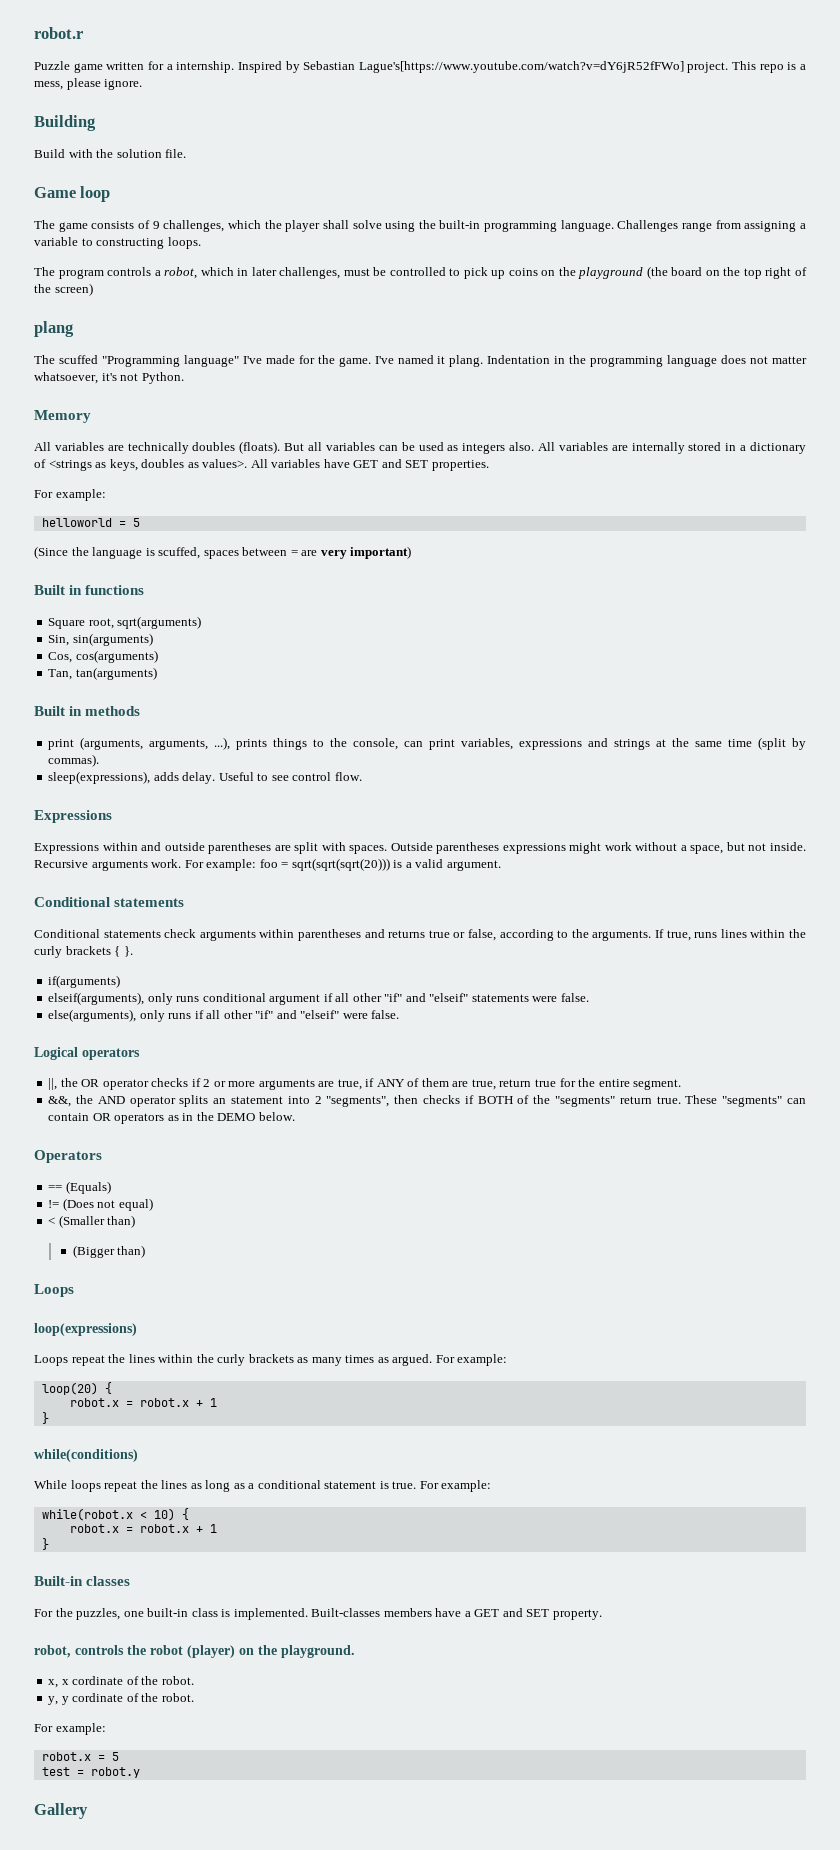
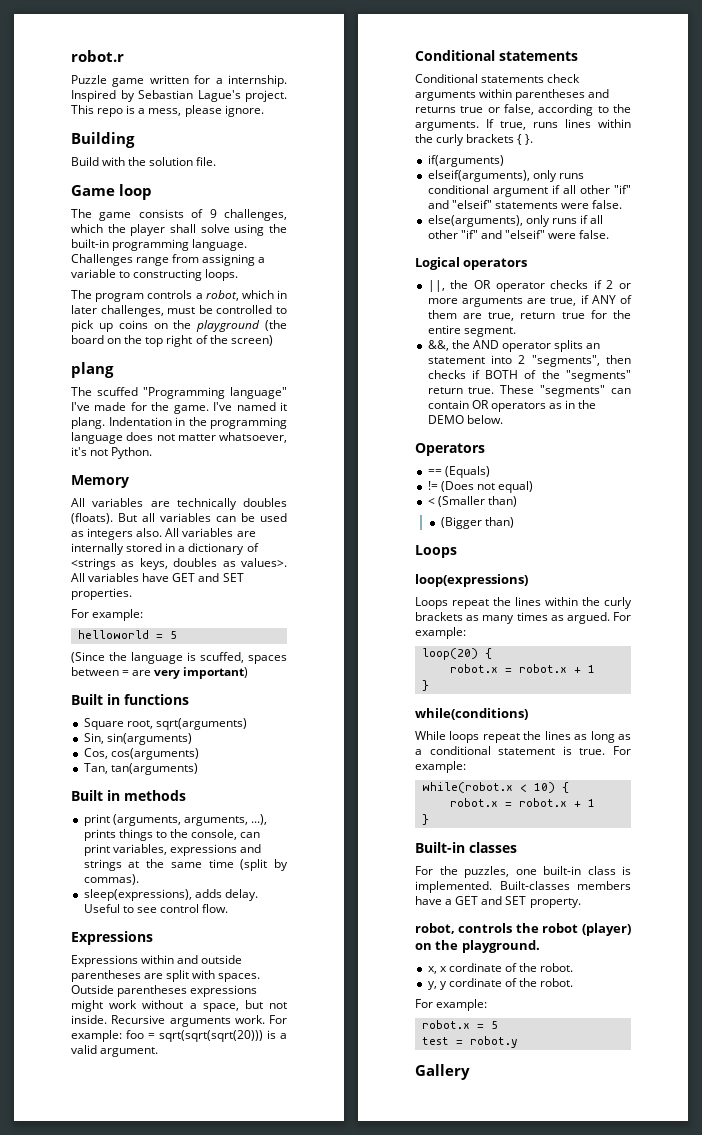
[358,61,684,73] Lague's[https://www.youtube.com/watch?v=dY6jR52fFWo] -> [197,90,241,102] Lague's

